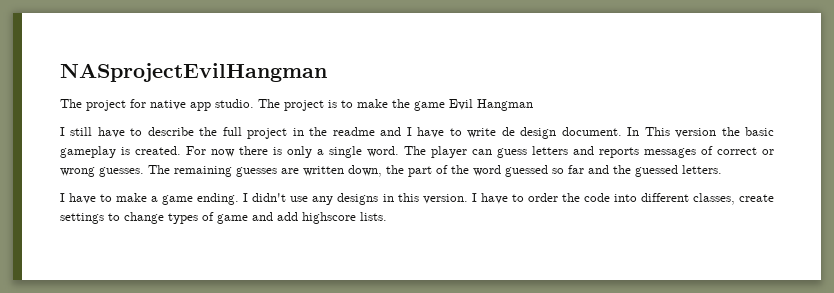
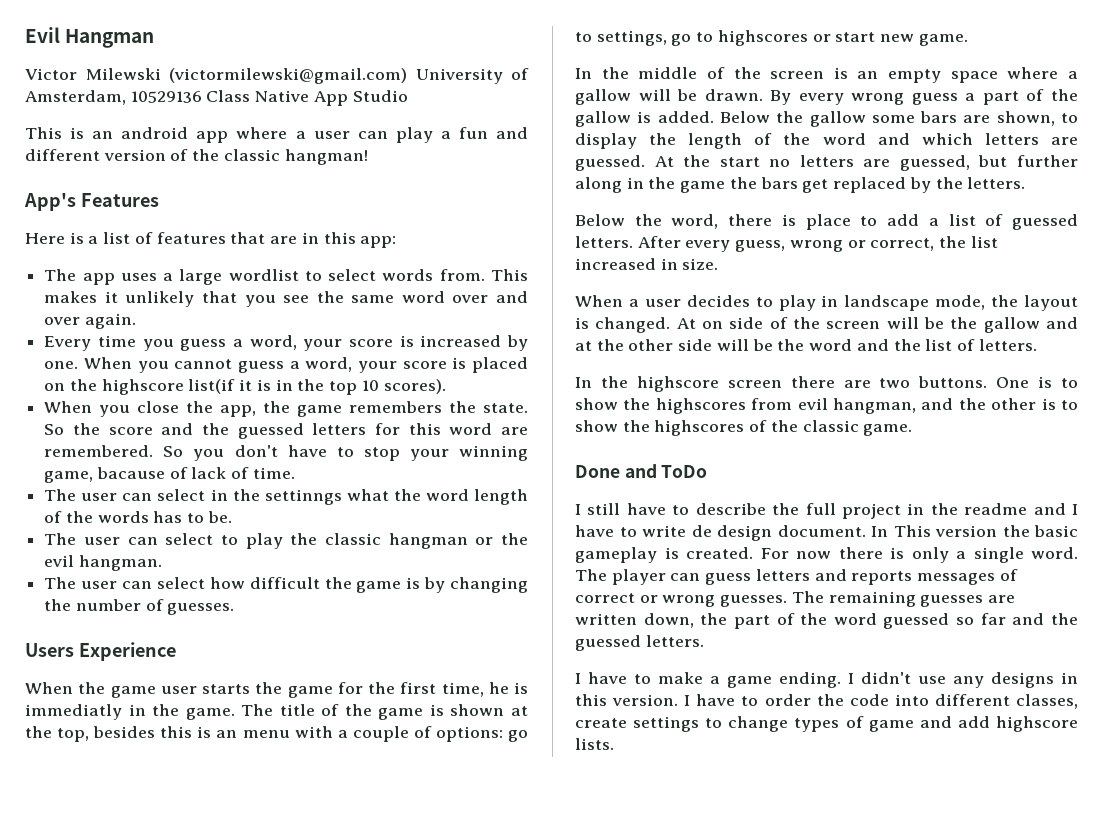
[60,63,327,82] [60,99,533,111] NASprojectEvilHangman // The project for native app studio. The project is to make the game Evil Hangman -> [25,27,155,48] [25,68,529,84] [25,90,408,106] [25,127,528,143] [25,149,368,165] [24,193,159,211] [25,232,397,248] [44,269,528,285] [44,291,528,307] [44,313,136,329] [44,335,528,351] [44,357,529,373] [44,379,446,395] [44,401,528,417] [44,423,528,439] [44,445,528,461] [44,467,295,483] [44,489,528,505] [44,511,232,523] [44,533,528,549] [44,555,162,571] [44,577,528,593] [44,599,235,615] [25,642,176,661] [25,682,528,698] [25,704,528,720] [25,726,528,742] [575,30,968,46] [575,67,1078,83] [575,89,1078,105] [575,111,1078,127] [575,133,1078,149] [575,155,1078,171] [575,177,1026,193] [575,214,1078,230] [575,236,998,252] [575,258,719,270] [575,295,1078,311] [575,317,1078,333] [575,339,1037,351] [575,376,1078,392] [575,398,1078,414] [575,420,913,436] [575,464,708,478] Evil Hangman // Victor Milewski (victormilewski@gmail.com) University of Amsterdam, 10529136 Class Native App Studio // This is an android app where a user can play a fun and different version of the classic hangman! // App's Features // Here is a list of features that are in this app: // The app uses a large wordlist to select words from. This makes it unlikely that you see the same word over and over again. // Every time you guess a word, your score is increased by one. When you cannot guess a word, your score is placed on the highscore list(if it is in the top 10 scores). // When you close the app, the game remembers the state. So the score and the guessed letters for this word are remembered. So you don't have to stop your winning game, bacause of lack of time. // The user can select in the settinngs what the word length of the words has to be. // The user can select to play the classic hangman or the evil hangman. // The user can select how difficult the game is by changing the number of guesses. // Users Experience // When the game user starts the game for the first time, he is immediatly in the game. The title of the game is shown at the top, besides this is an menu with a couple of options: go to settings, go to highscores or start new game. // In the middle of the screen is an empty space where a gallow will be drawn. By every wrong guess a part of the gallow is added. Below the gallow some bars are shown, to display the length of the word and which letters are guessed. At the start no letters are guessed, but further along in the game the bars get replaced by the letters. // Below the word, there is place to add a list of guessed letters. After every guess, wrong or correct, the list increased in size. // When a user decides to play in landscape mode, the layout is changed. At on side of the screen will be the gallow and at the other side will be the word and the list of letters. // In the highscore screen there are two buttons. One is to show the highscores from evil hangman, and the other is to show the highscores of the classic game. // Done and ToDo

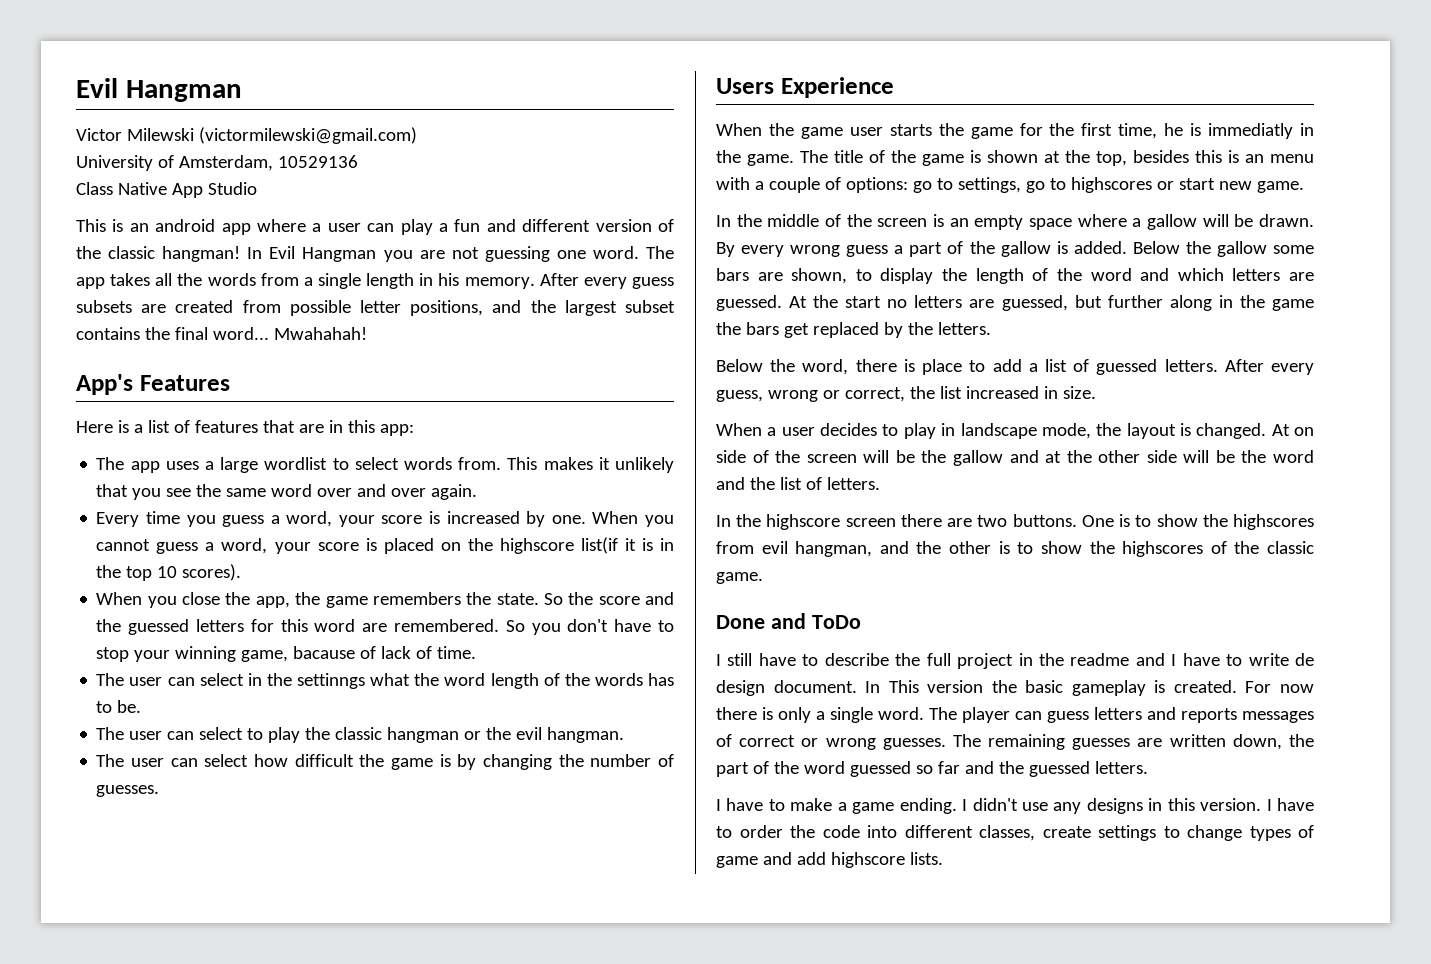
(407, 76) none -> (417, 135) //
(202, 97) none -> (358, 161) //
(368, 157) none -> [247,246,674,262] [76,273,675,289] [76,300,675,316] [76,327,367,340] In Evil Hangman you are not guessing one word. The app takes all the words from a single length in his memory. After every guess subsets are created from possible letter positions, and the largest subset contains the final word... Mwahahah!

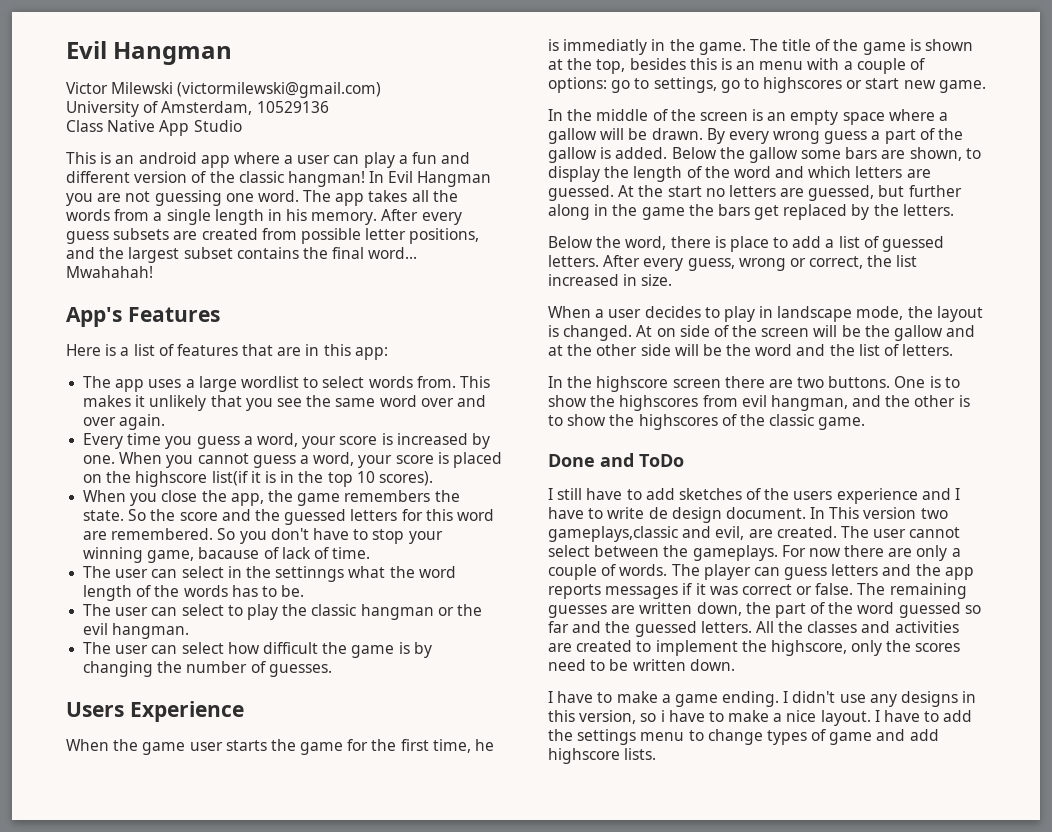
[824,653,1130,669] describe the full project in the readme -> [645,488,918,504] add sketches of the users experience
[991,680,1237,696] the basic gameplay is created. -> [920,508,948,519] [548,526,961,542] [548,545,778,561] two gameplays,classic and evil, are created. The user cannot select between the gameplays.
[762,707,773,720] is -> [888,548,913,557] are
[830,707,924,723] single word. -> [548,564,668,580] couple of words.
[1181,708,1314,723] [716,734,946,750] reports messages of correct or wrong guesses. -> [915,564,974,580] [548,583,854,599] the app reports messages if it was correct or false.
(1148, 767) none -> [755,621,959,633] [548,640,961,656] [548,659,735,671] All the classes and activities are created to implement the highscore, only the scores need to be written down.
[1200,798,1314,811] [716,825,1156,841] version. I have to order the code into different classes, create settings -> [579,710,973,726] [548,729,685,745] version, so i have to make a nice layout. I have to add the settings menu

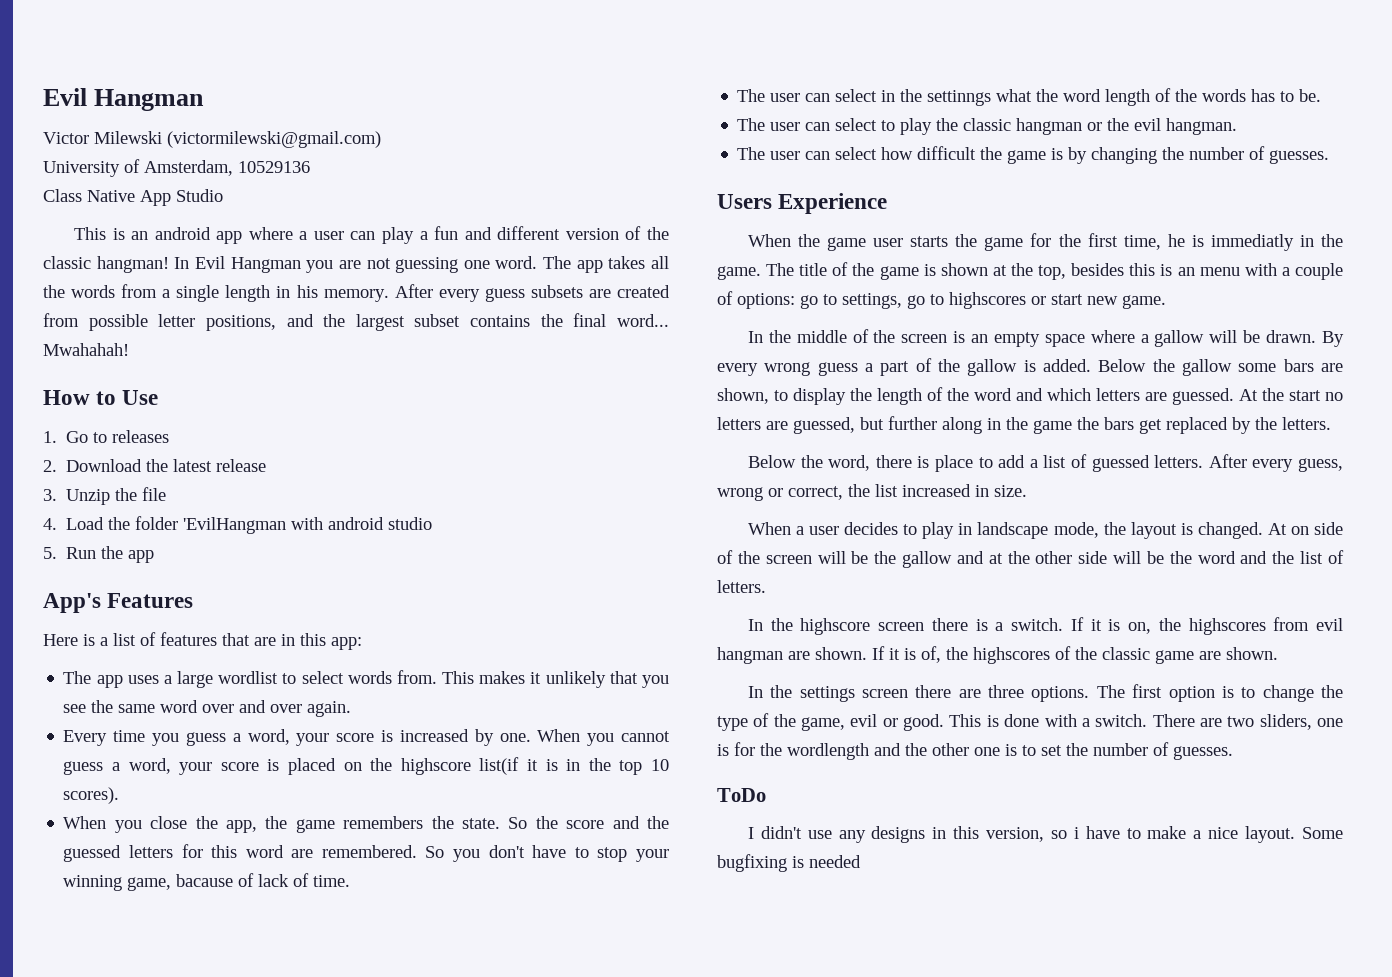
(153, 272) none -> [43,390,159,405] [43,430,170,443] [43,459,267,472] [43,487,167,505] [43,516,433,534] [43,546,155,563] // How to Use // 1. Go to releases // 2. Download the latest release // 3. Unzip the file // 4. Load the folder 'EvilHangman with android studio // 5. Run the app
[768,376,960,388] [548,395,970,411] [548,414,607,426] are two buttons. One is to show the highscores from evil hangman, and the other is to show -> [975,617,1343,635] [717,646,941,664] is a switch. If it is on, the highscores from evil hangman are shown. If it is of,
[818,417,866,430] [548,453,684,467] [548,488,961,504] [548,507,948,523] [548,526,961,542] [548,545,961,561] [548,564,974,580] [548,583,967,599] [548,602,981,618] [548,621,959,637] [548,640,961,656] [548,659,735,671] [548,691,780,707] game. // Done and ToDo // I still have to add sketches of the users experience and I have to write de design document. In This version two gameplays,classic and evil, are created. The user cannot select between the gameplays. For now there are only a couple of words. The player can guess letters and the app reports messages if it was correct or false. The remaining guesses are written down, the part of the word guessed so far and the guessed letters. All the classes and activities are created to implement the highscore, only the scores need to be written down. // I have to make a game ending. -> [1155,647,1278,664] [747,684,1344,702] [717,713,1344,731] [717,742,1233,760] [717,788,766,802] game are shown. // In the settings screen there are three options. The first option is to change the type of the game, evil or good. This is done with a switch. There are two sliders, one is for the wordlength and the other one is to set the number of guesses. // ToDo //
[874,710,973,722] [548,729,939,745] [548,748,657,764] I have to add the settings menu to change types of game and add highscore lists. -> [1302,827,1343,839] [717,854,861,872] Some bugfixing is needed

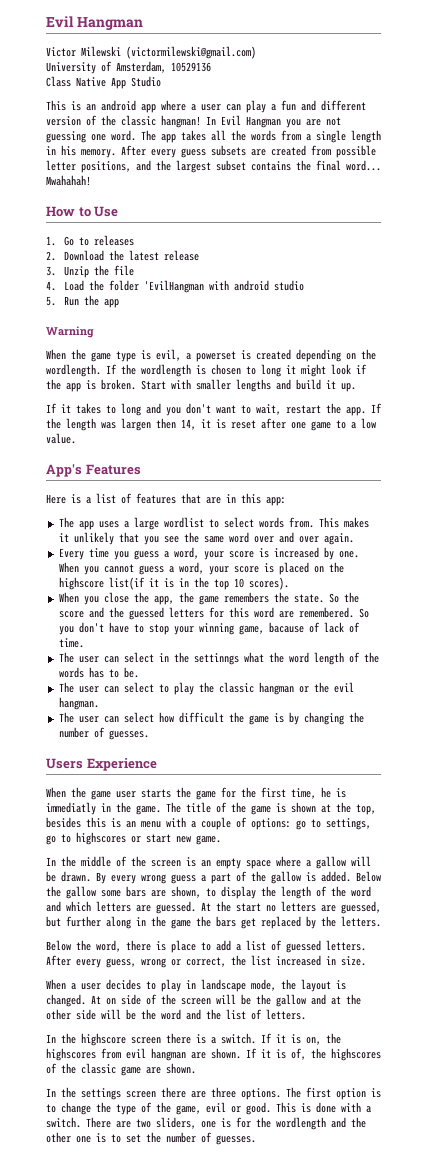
(155, 556) none -> [46,326,94,338] [46,349,376,362] [46,364,367,377] [46,379,356,392] [46,403,382,416] [46,418,376,431] [46,433,76,444] // Warning // When the game type is evil, a powerset is created depending on the wordlength. If the wordlength is chosen to long it might look if the app is broken. Start with smaller lengths and build it up. // If it takes to long and you don't want to wait, restart the app. If the length was largen then 14, it is reset after one game to a low value.
[717,788,766,802] [747,826,1343,843] [717,854,861,872] // ToDo // I didn't use any designs in this version, so i have to make a nice layout. Some bugfixing is needed -> (256, 1140) none

